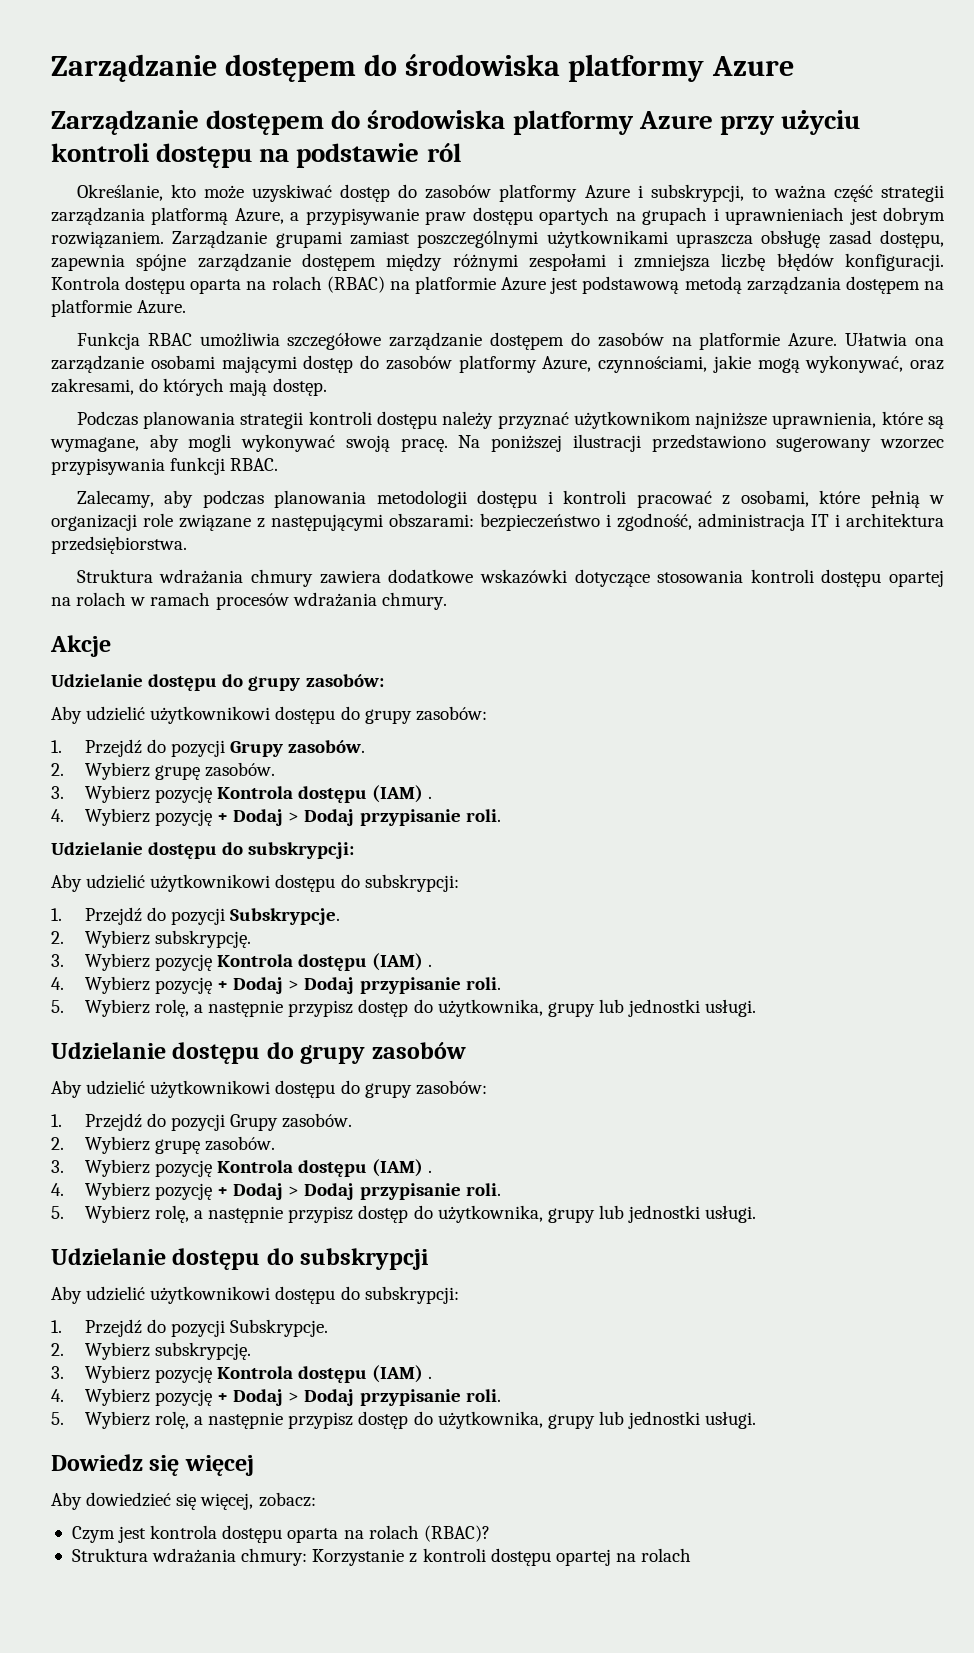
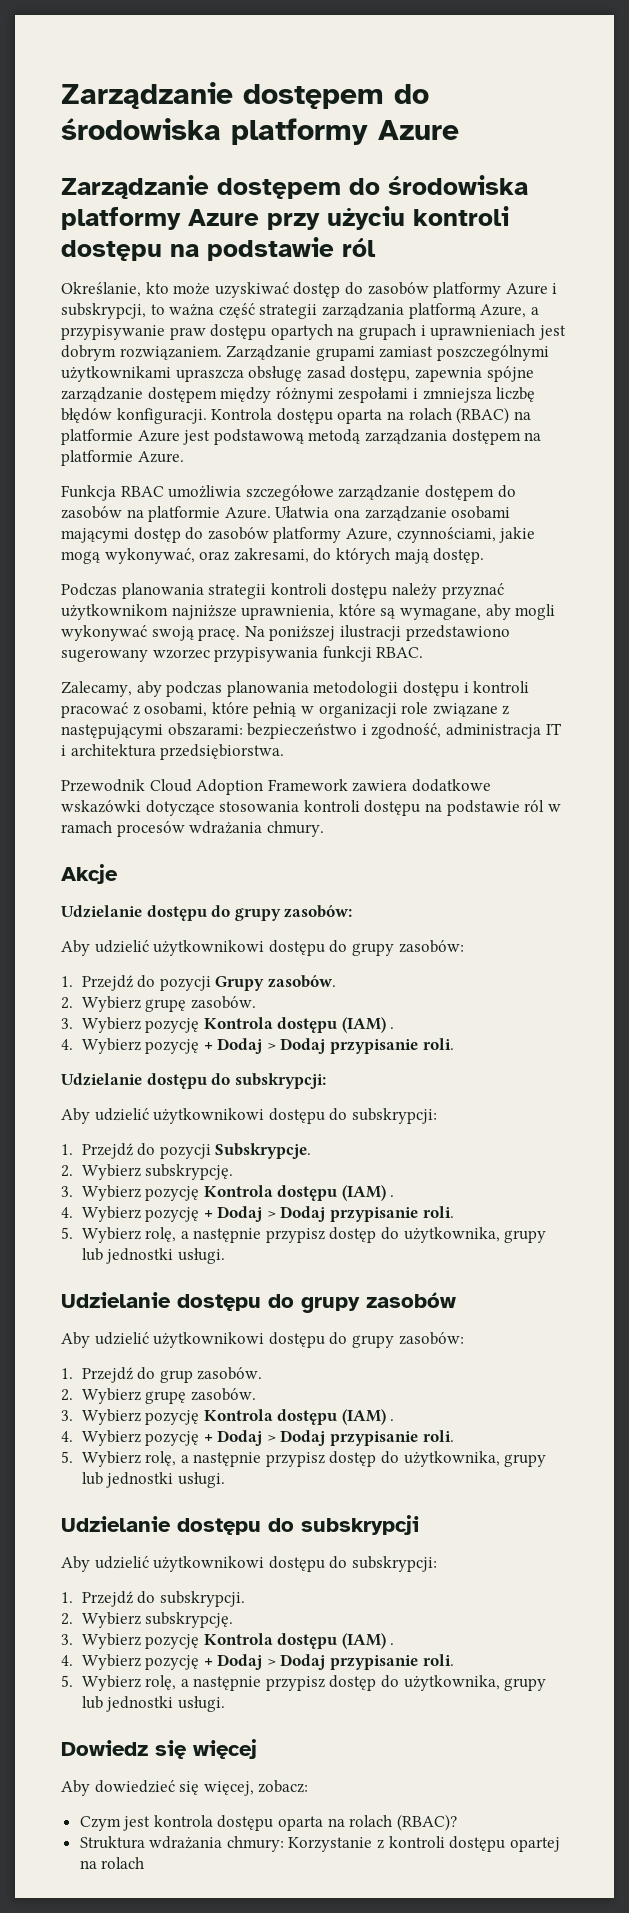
[76,569,314,587] Struktura wdrażania chmury -> [61,779,348,795] Przewodnik Cloud Adoption Framework
[888,570,944,587] [51,592,127,606] opartej na rolach -> [424,800,545,816] na podstawie ról
[171,1114,279,1131] pozycji Grupy -> [159,1370,193,1383] grup
[171,1319,329,1337] pozycji Subskrypcje. -> [159,1591,245,1607] subskrypcji.

